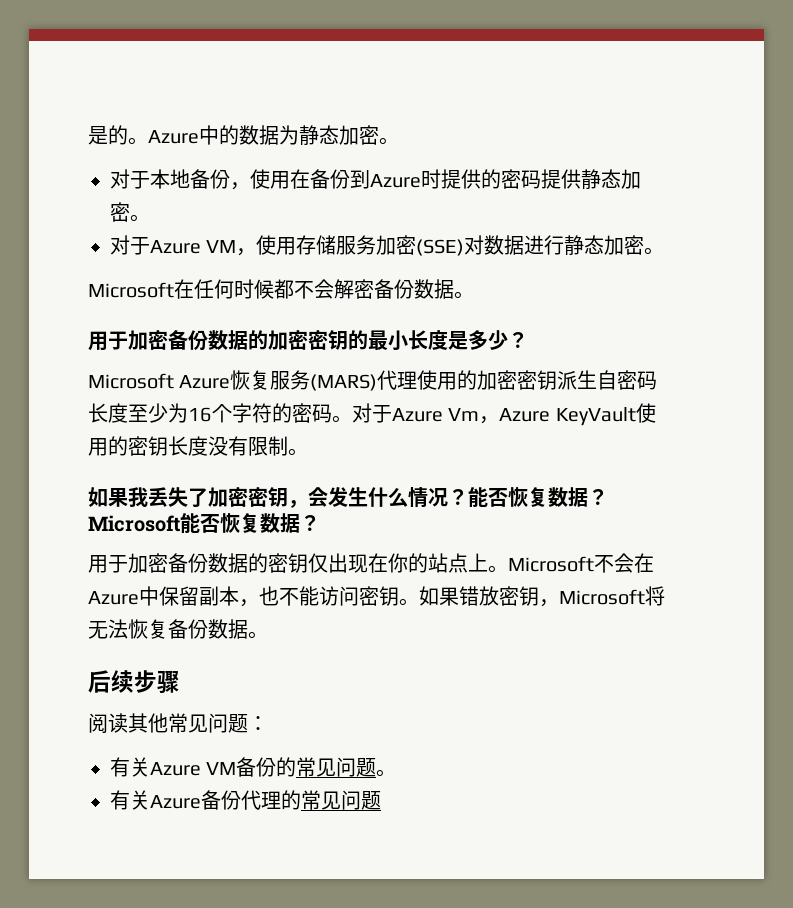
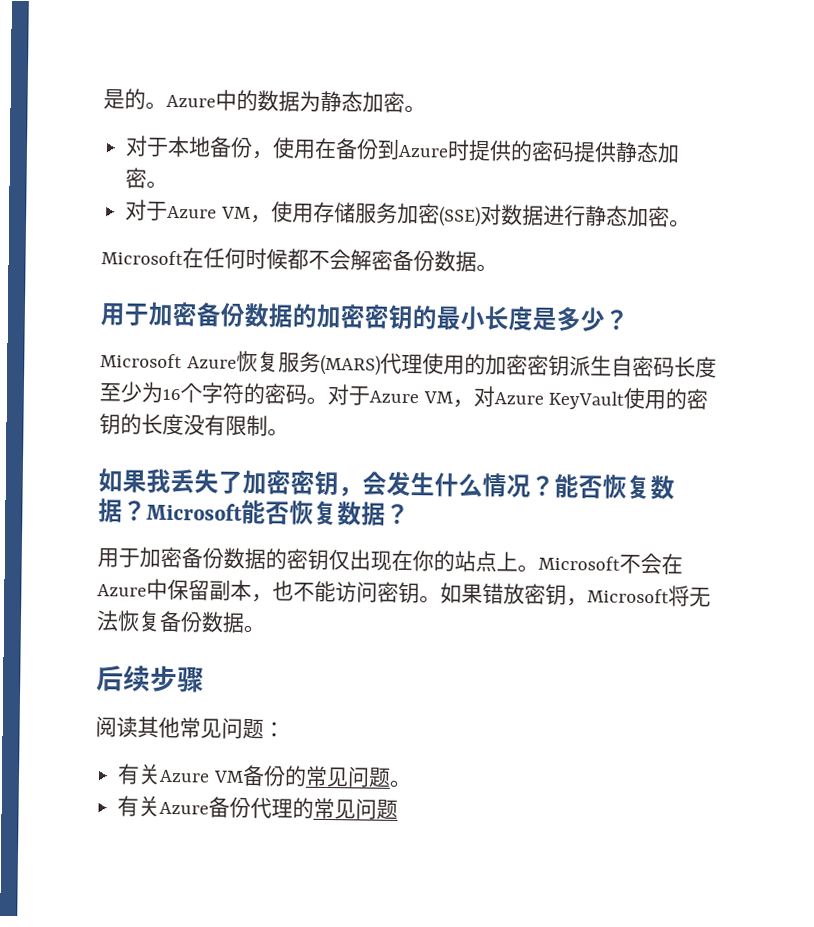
[448,408,500,424] Vm， -> [422,385,495,408] VM，对
(168, 446) none -> [120,413,142,435] 的

